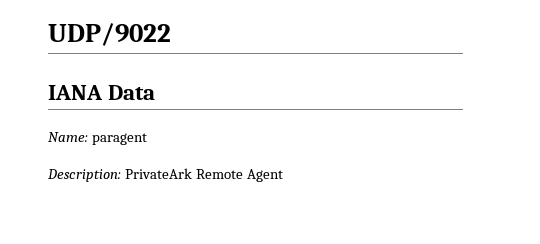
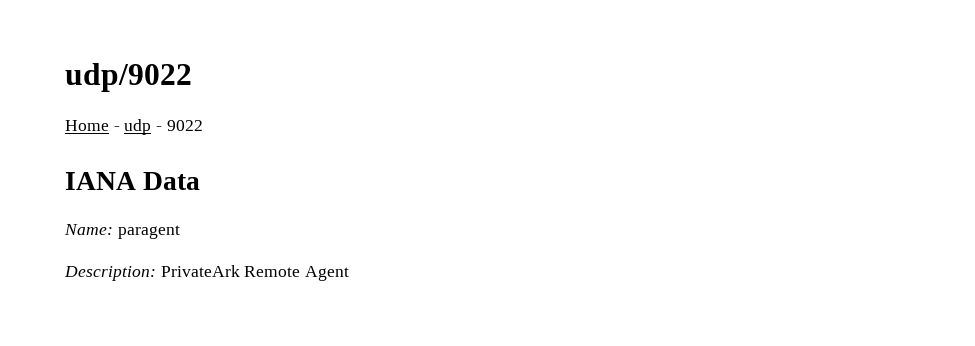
[48,23,171,46] UDP/9022 -> [65,63,192,92] [65,119,203,135] udp/9022 // Home - udp - 9022

